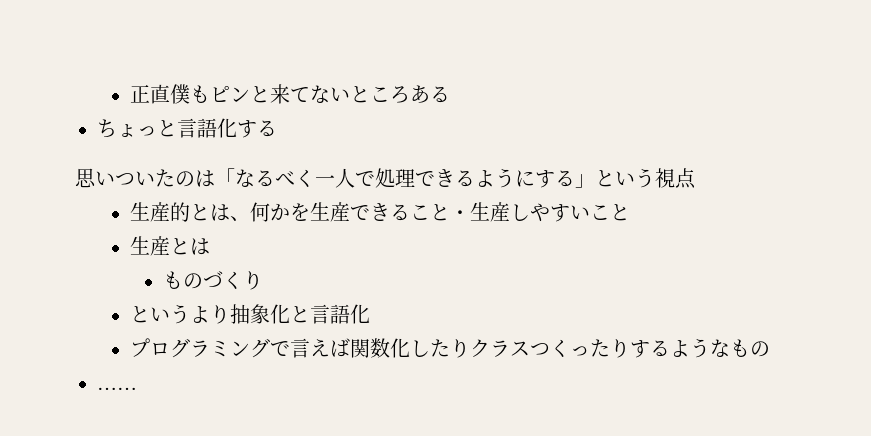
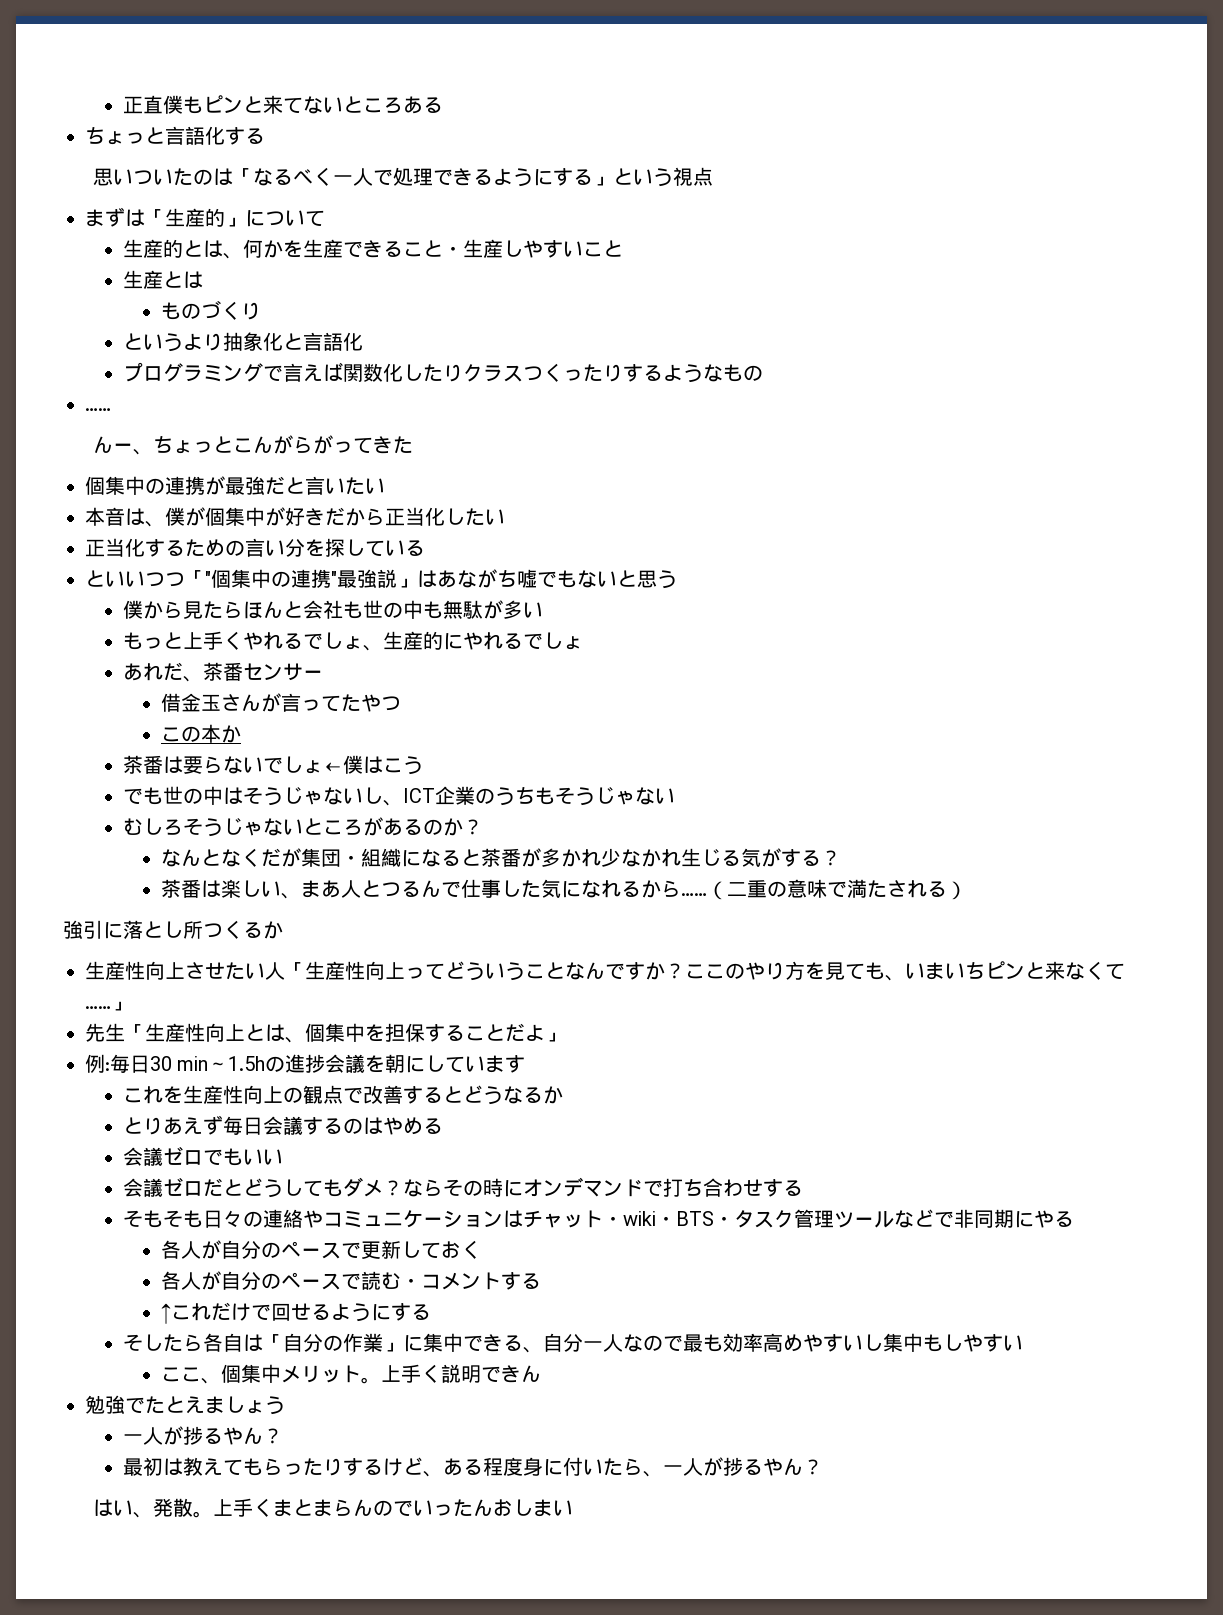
(696, 178) none -> [85,207,325,227] // まずは「生産的」について
(137, 388) none -> [92,435,413,455] [85,476,385,496] [85,507,505,527] [85,538,425,557] [85,569,677,589] [123,600,544,619] [123,631,584,651] [123,662,324,682] [161,693,402,712] [161,724,242,743] [123,755,424,775] [123,786,676,806] [123,817,484,837] [161,848,842,867] [161,879,968,900] [63,920,283,940] [85,961,1125,981] [85,1001,131,1011] [85,1023,565,1043] [85,1054,526,1073] [123,1085,564,1105] [123,1115,444,1135] [123,1146,284,1166] [123,1177,804,1198] [123,1209,1075,1228] [161,1240,482,1259] [161,1271,542,1290] [161,1302,432,1324] [123,1333,1024,1353] [161,1364,542,1384] [85,1395,285,1415] [123,1426,284,1445] [123,1457,824,1477] [92,1498,573,1518] // んー、ちょっとこんがらがってきた // 個集中の連携が最強だと言いたい // 本音は、僕が個集中が好きだから正当化したい // 正当化するための言い分を探している // といいつつ「"個集中の連携"最強説」はあながち嘘でもないと思う // 僕から見たらほんと会社も世の中も無駄が多い // もっと上手くやれるでしょ、生産的にやれるでしょ // あれだ、茶番センサー // 借金玉さんが言ってたやつ // この本か // 茶番は要らないでしょ←僕はこう // でも世の中はそうじゃないし、ICT企業のうちもそうじゃない // むしろそうじゃないところがあるのか？ // なんとなくだが集団・組織になると茶番が多かれ少なかれ生じる気がする？ // 茶番は楽しい、まあ人とつるんで仕事した気になれるから……（二重の意味で満たされる） // 強引に落とし所つくるか // 生産性向上させたい人「生産性向上ってどういうことなんですか？ここのやり方を見ても、いまいちピンと来なくて……」 // 先生「生産性向上とは、個集中を担保することだよ」 // 例:毎日30 min～1.5hの進捗会議を朝にしています // これを生産性向上の観点で改善するとどうなるか // とりあえず毎日会議するのはやめる // 会議ゼロでもいい // 会議ゼロだとどうしてもダメ？ならその時にオンデマンドで打ち合わせする // そもそも日々の連絡やコミュニケーションはチャット・wiki・BTS・タスク管理ツールなどで非同期にやる // 各人が自分のペースで更新しておく // 各人が自分のペースで読む・コメントする // ↑これだけで回せるようにする // そしたら各自は「自分の作業」に集中できる、自分一人なので最も効率高めやすいし集中もしやすい // ここ、個集中メリット。上手く説明できん // 勉強でたとえましょう // 一人が捗るやん？ // 最初は教えてもらったりするけど、ある程度身に付いたら、一人が捗るやん？ // はい、発散。上手くまとまらんのでいったんおしまい

